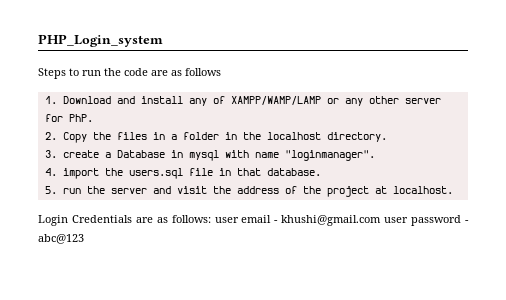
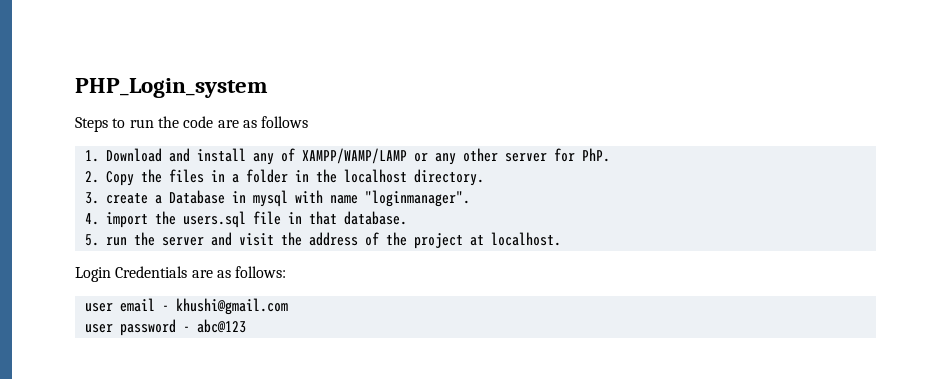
(211, 219) none -> (287, 272) //
(382, 220) none -> (288, 306) //

